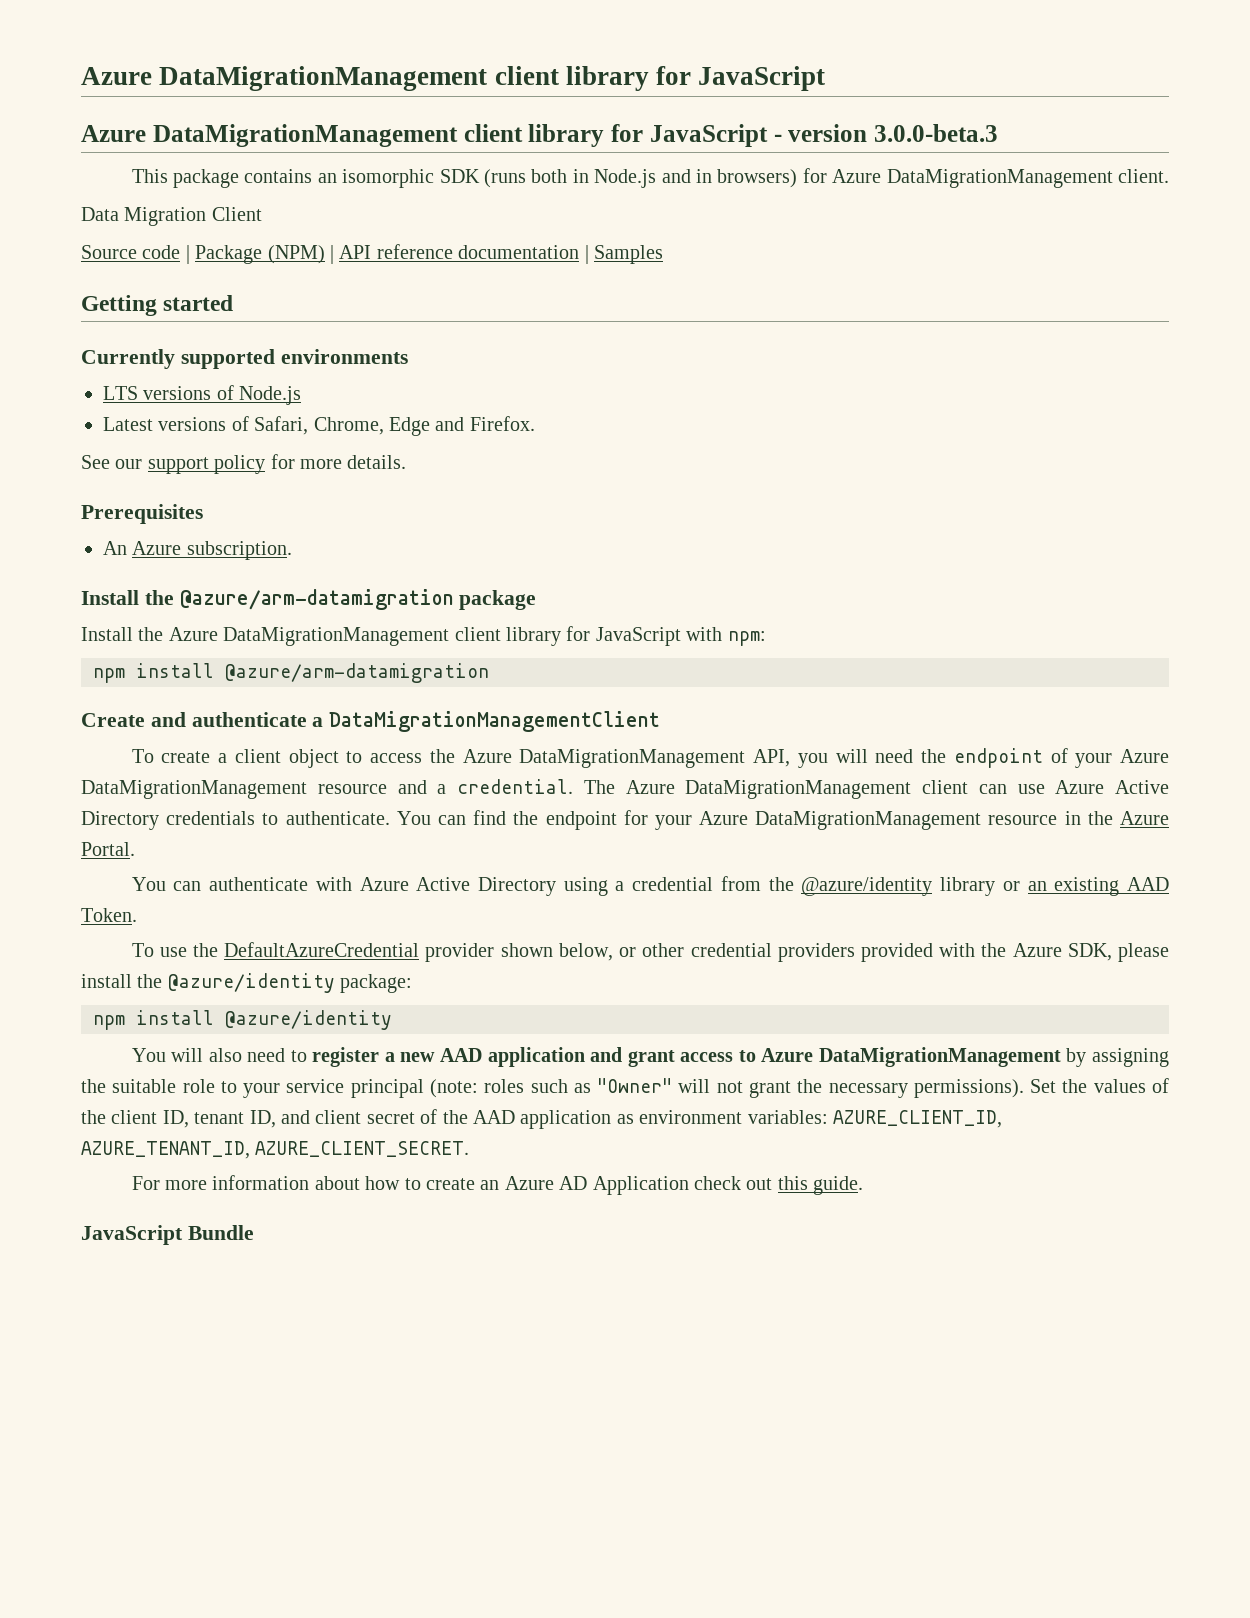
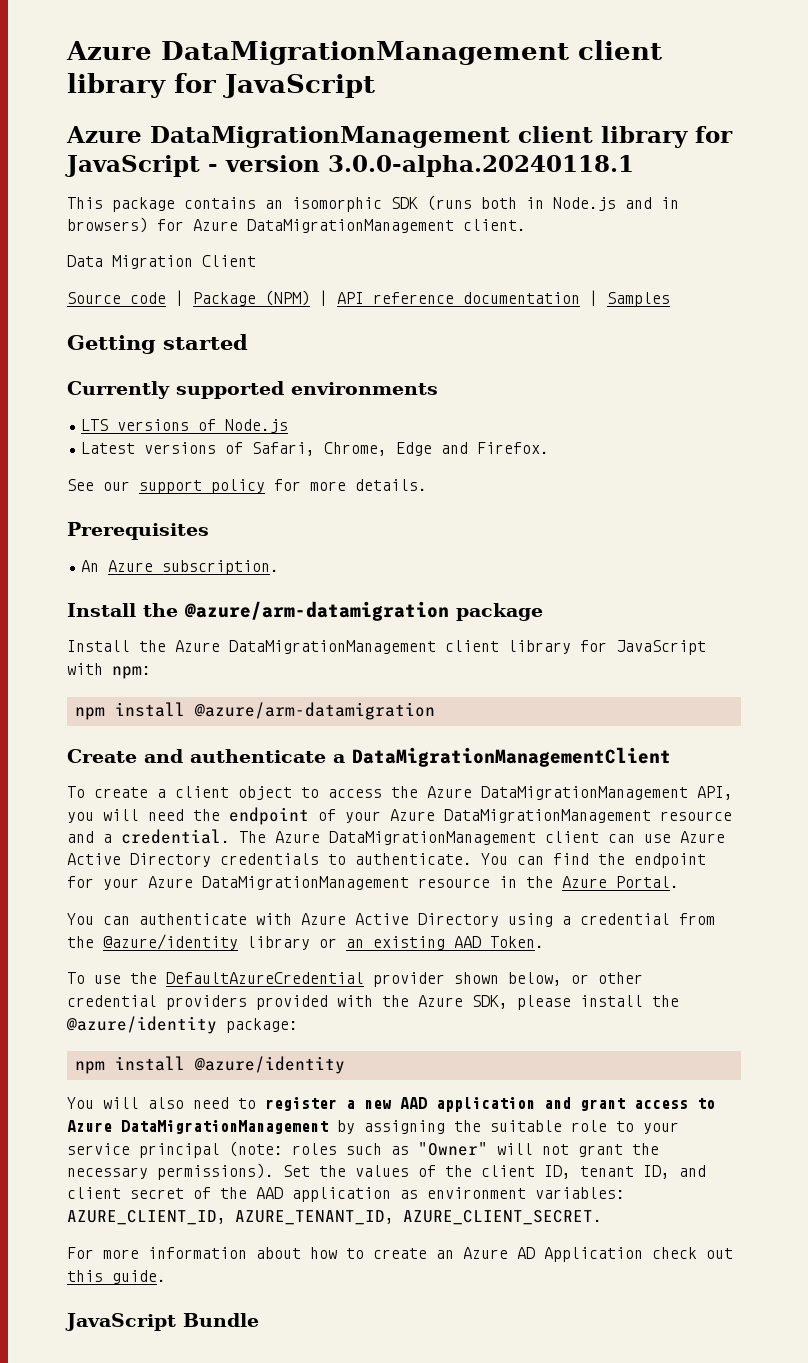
[874,124,998,142] 3.0.0-beta.3 -> [328,155,634,177] 3.0.0-alpha.20240118.1

